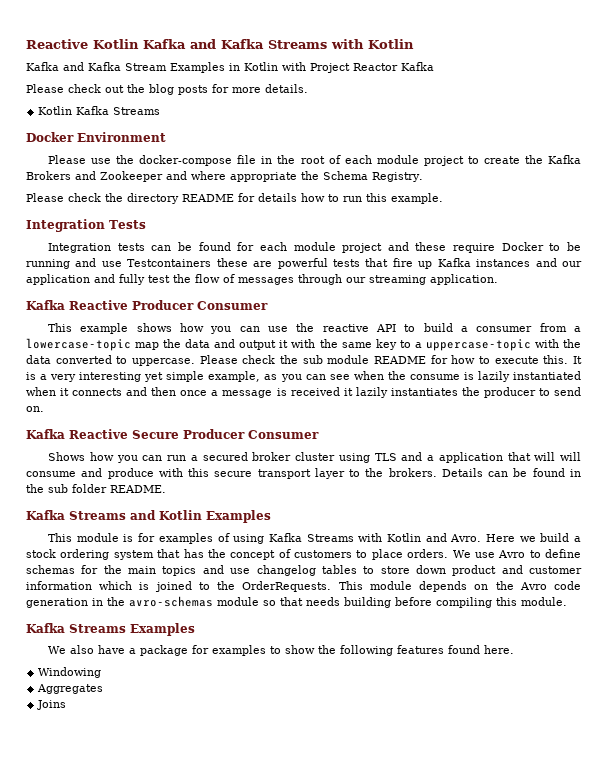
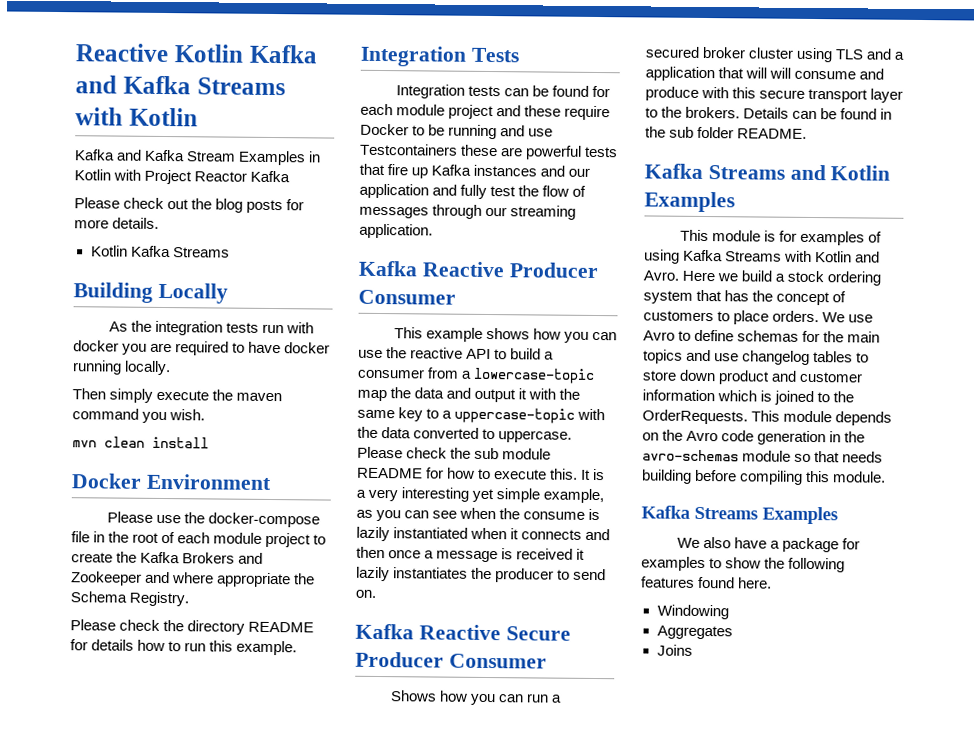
(161, 111) none -> [73,282,228,304] [108,320,314,336] [73,340,331,356] [72,360,172,376] [72,388,283,403] [72,408,206,424] [72,436,209,449] // Building Locally // As the integration tests run with docker you are required to have docker running locally. // Then simply execute the maven command you wish. // mvn clean install

